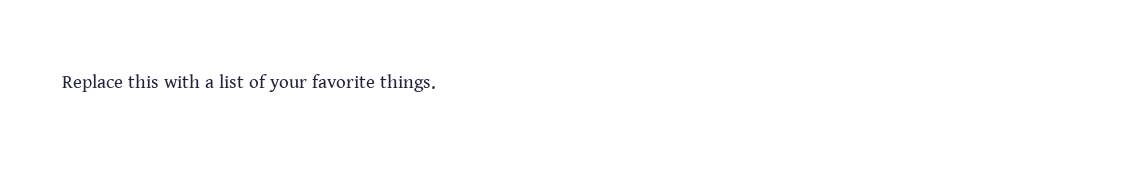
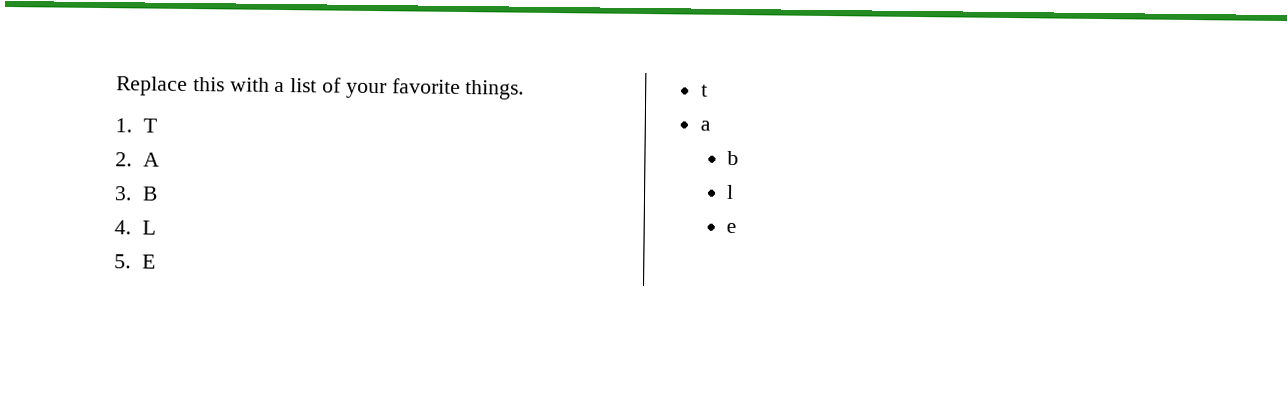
(436, 83) none -> [115,118,157,133] [115,152,160,167] [114,186,158,201] [114,220,156,235] [114,254,156,269] [700,84,708,97] [699,120,711,131] [727,150,740,166] [726,184,735,199] [726,222,738,234] // 1. T // 2. A // 3. B // 4. L // 5. E // t // a // b // l // e

